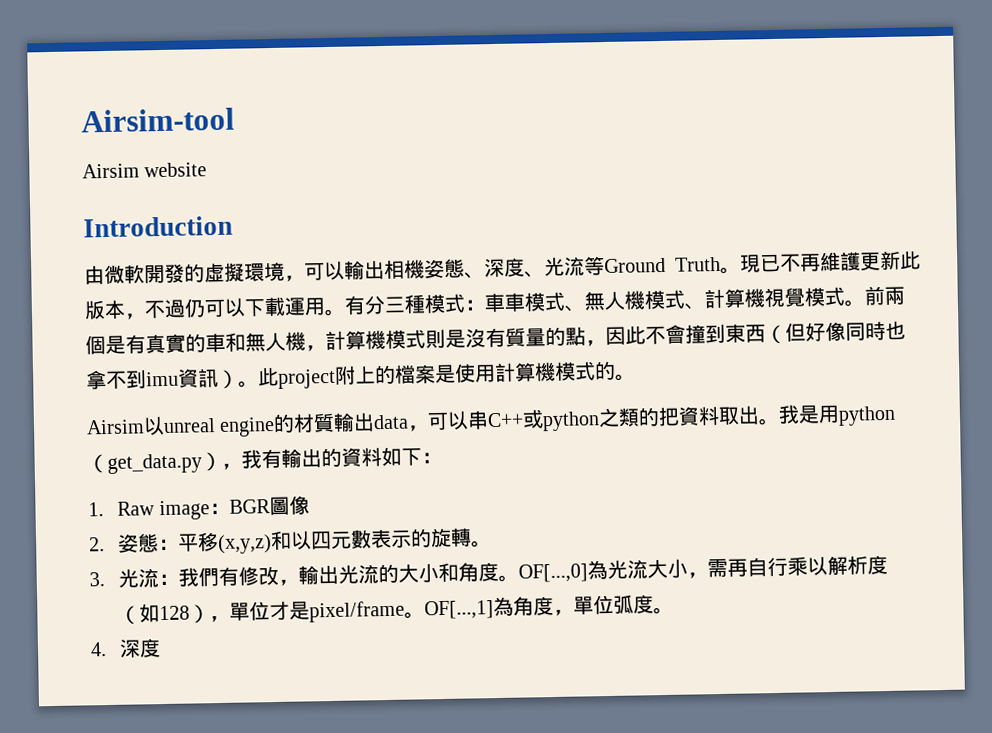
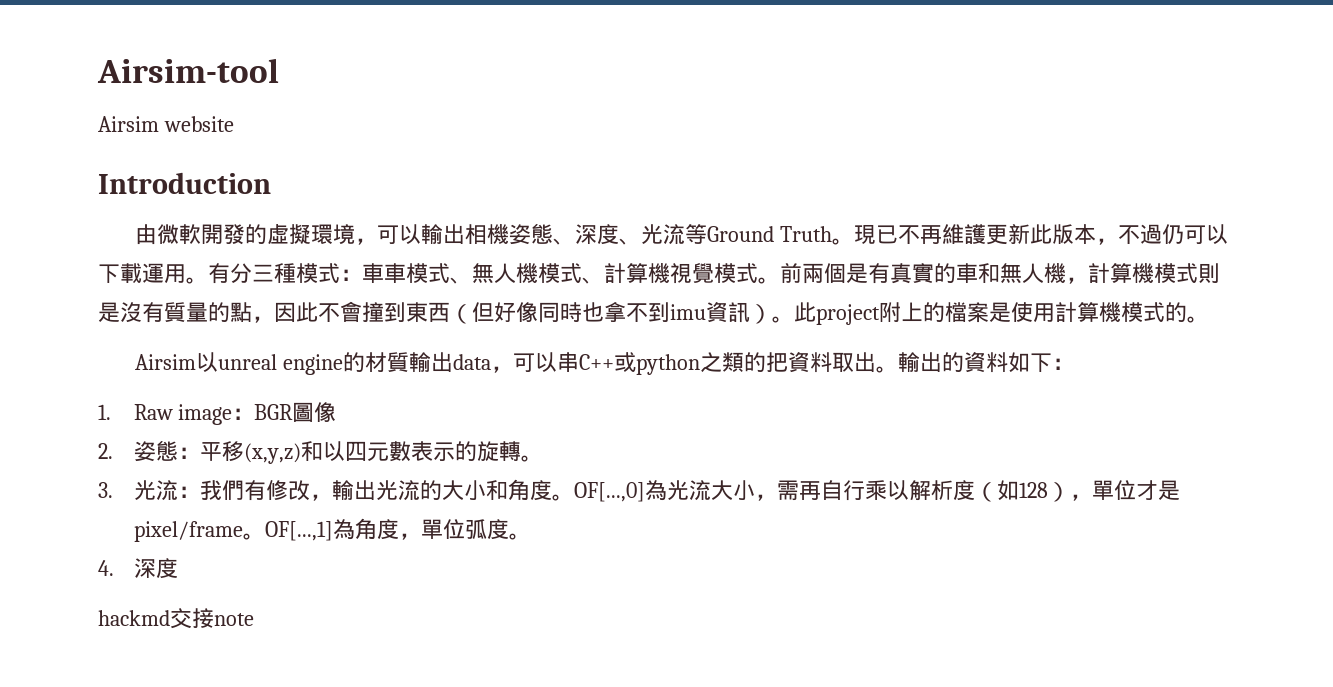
[778,404,897,426] [87,448,282,474] 我是用python（get_data.py），我有 -> (898, 369) none
(162, 648) none -> [98,608,254,629] // hackmd交接note

